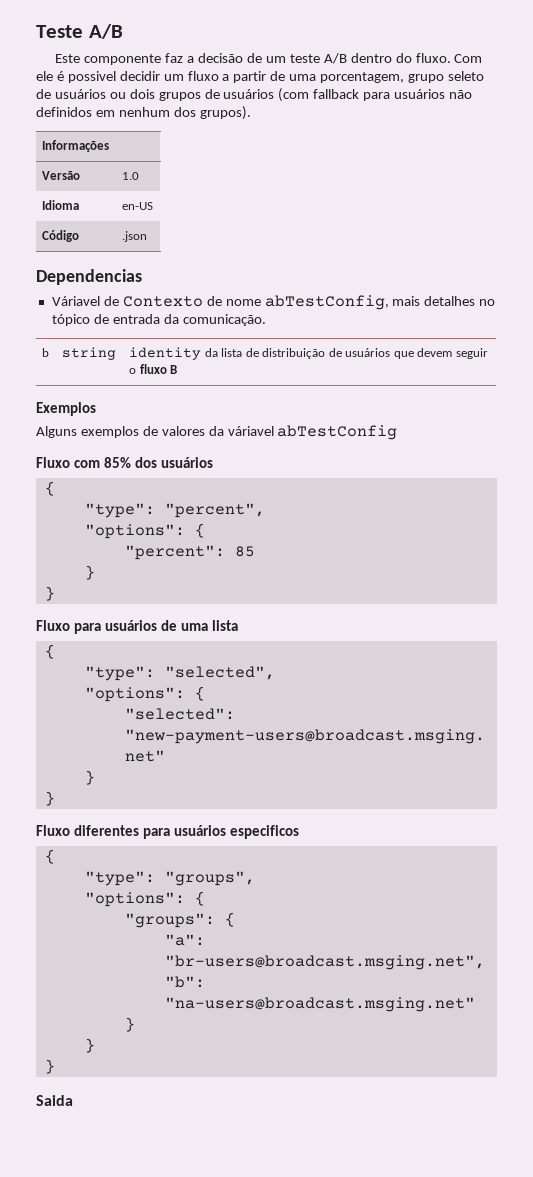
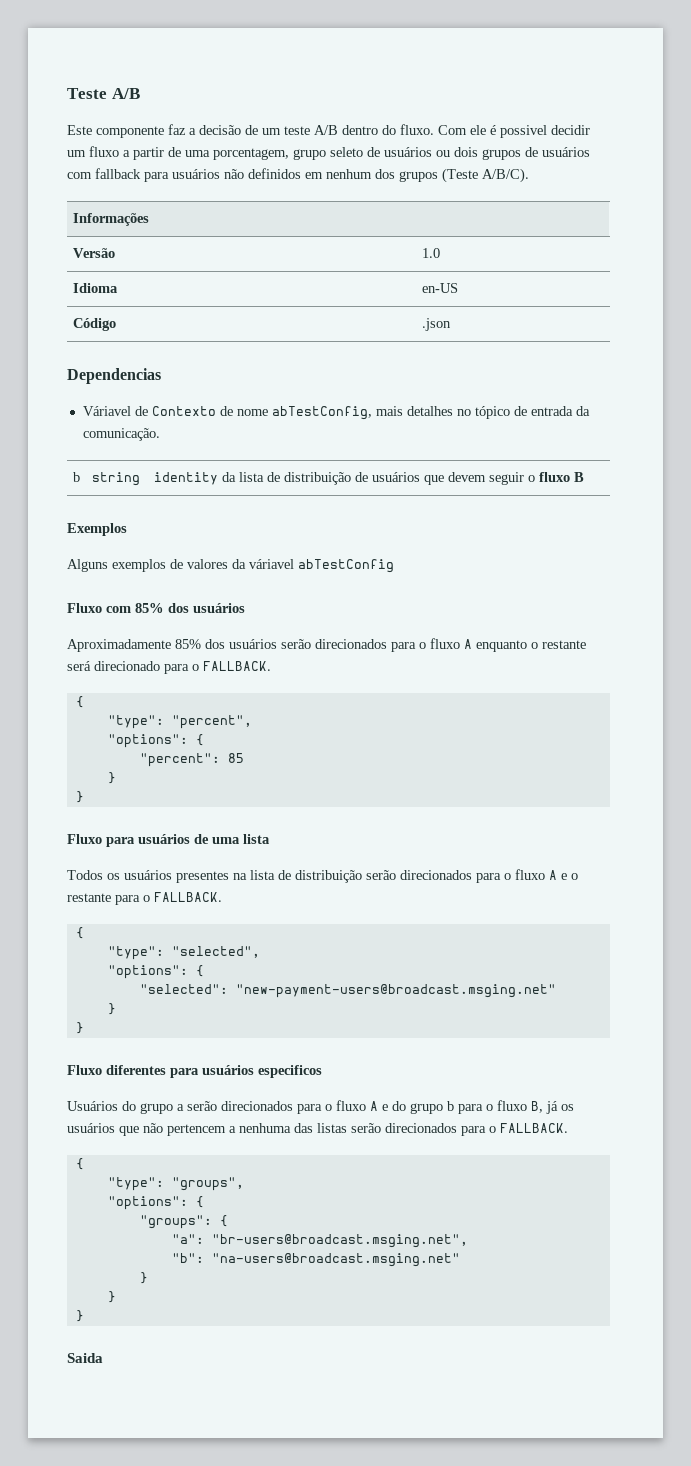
[278,88,310,102] (com -> [67,172,92,179] com
[199,106,251,120] grupos). -> [399,168,529,183] grupos (Teste A/B/C).
(213, 462) none -> [67,638,586,652] [67,661,271,674] // Aproximadamente 85% dos usuários serão direcionados para o fluxo A enquanto o restante será direcionado para o FALLBACK.
(238, 625) none -> [67,869,578,883] [67,892,222,905] // Todos os usuários presentes na lista de distribuição serão direcionados para o fluxo A e o restante para o FALLBACK.
(299, 832) none -> [67,1100,574,1114] [67,1123,568,1136] // Usuários do grupo a serão direcionados para o fluxo A e do grupo b para o fluxo B, já os usuários que não pertencem a nenhuma das listas serão direcionados para o FALLBACK.

